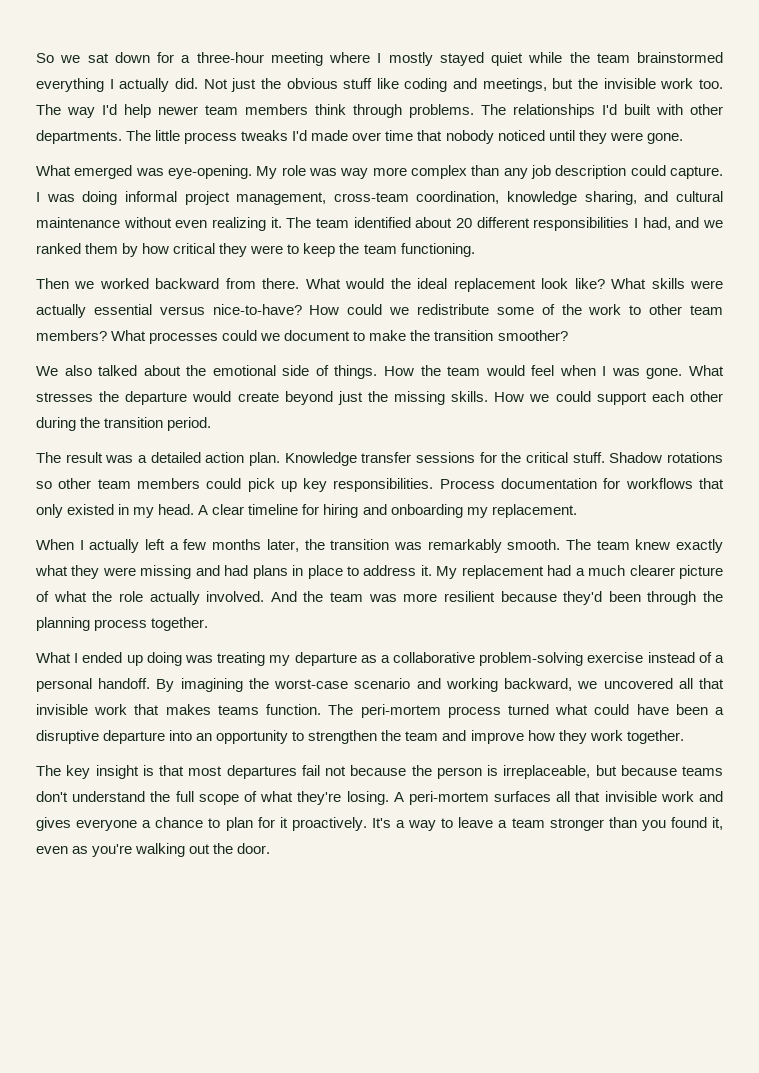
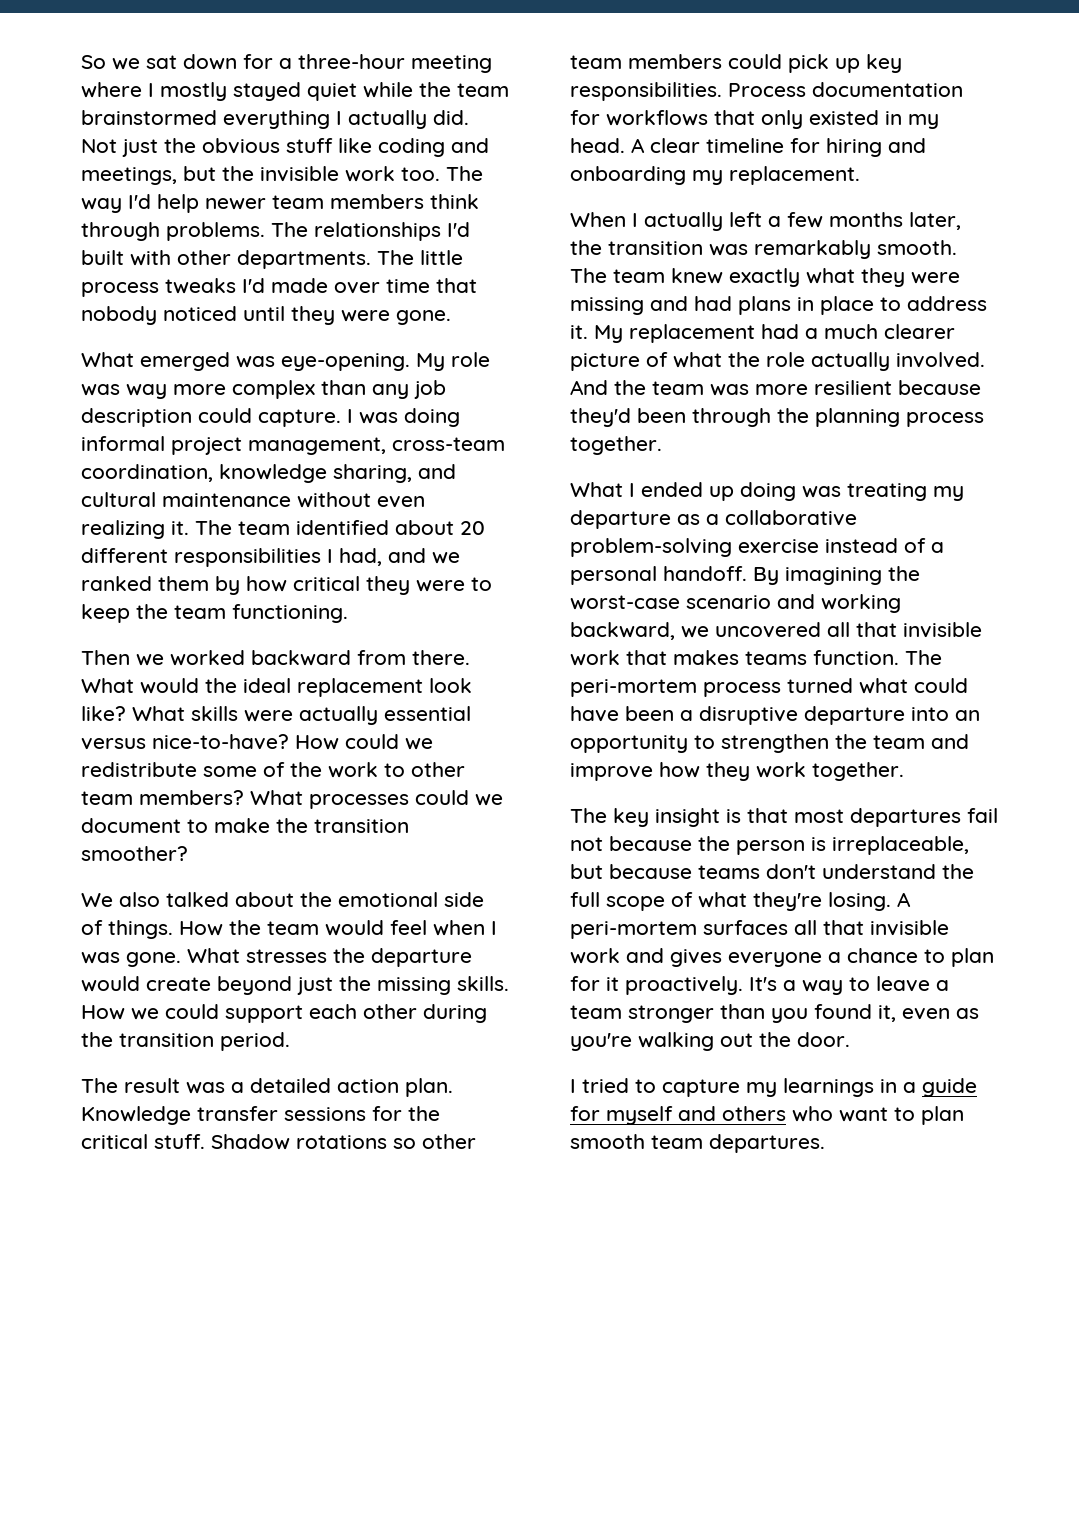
(271, 848) none -> [570,1078,977,1097] [570,1106,964,1125] [570,1134,825,1153] // I tried to capture my learnings in a guide for myself and others who want to plan smooth team departures.

